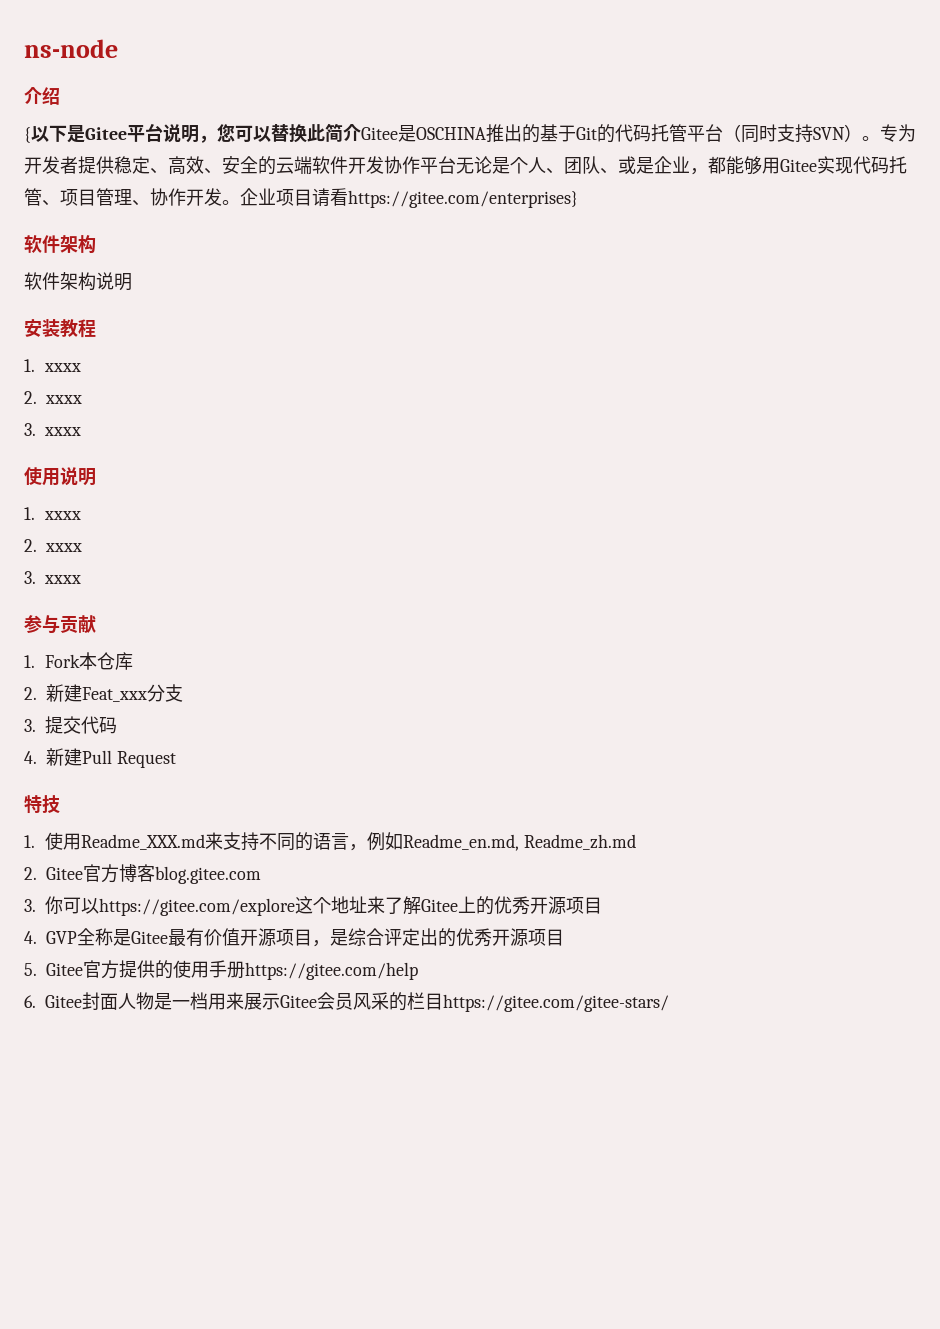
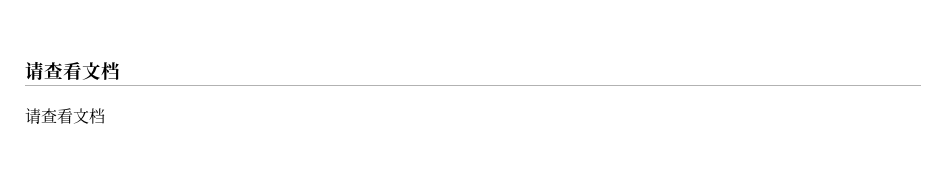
[24,39,118,58] [24,87,60,105] [24,123,916,143] [24,156,907,175] [24,188,578,208] [24,235,96,254] [24,272,132,291] [24,319,96,338] [24,359,82,372] [24,391,82,404] [24,423,82,436] [24,467,96,486] [24,507,82,520] [24,539,82,552] [24,571,82,584] [24,615,96,634] [24,652,134,670] [24,684,183,702] [24,716,118,734] [24,748,176,768] [24,795,60,814] [24,832,637,851] [24,864,261,884] [24,896,603,916] [24,928,564,947] [24,960,418,980] [24,992,670,1012] ns-node // 介绍 // {以下是Gitee平台说明，您可以替换此简介Gitee是OSCHINA推出的基于Git的代码托管平台（同时支持SVN）。专为开发者提供稳定、高效、安全的云端软件开发协作平台无论是个人、团队、或是企业，都能够用Gitee实现代码托管、项目管理、协作开发。企业项目请看https://gitee.com/enterprises} // 软件架构 // 软件架构说明 // 安装教程 // 1. xxxx // 2. xxxx // 3. xxxx // 使用说明 // 1. xxxx // 2. xxxx // 3. xxxx // 参与贡献 // 1. Fork本仓库 // 2.新建Feat_xxx分支 // 3.提交代码 // 4.新建Pull Request // 特技 // 1.使用Readme_XXX.md来支持不同的语言，例如Readme_en.md, Readme_zh.md // 2. Gitee官方博客blog.gitee.com // 3.你可以https://gitee.com/explore这个地址来了解Gitee上的优秀开源项目 // 4. GVP全称是Gitee最有价值开源项目，是综合评定出的优秀开源项目 // 5. Gitee官方提供的使用手册https://gitee.com/help // 6. Gitee封面人物是一档用来展示Gitee会员风采的栏目https://gitee.com/gitee-stars/ -> [25,61,120,81] [25,108,105,124] 请查看文档 // 请查看文档

